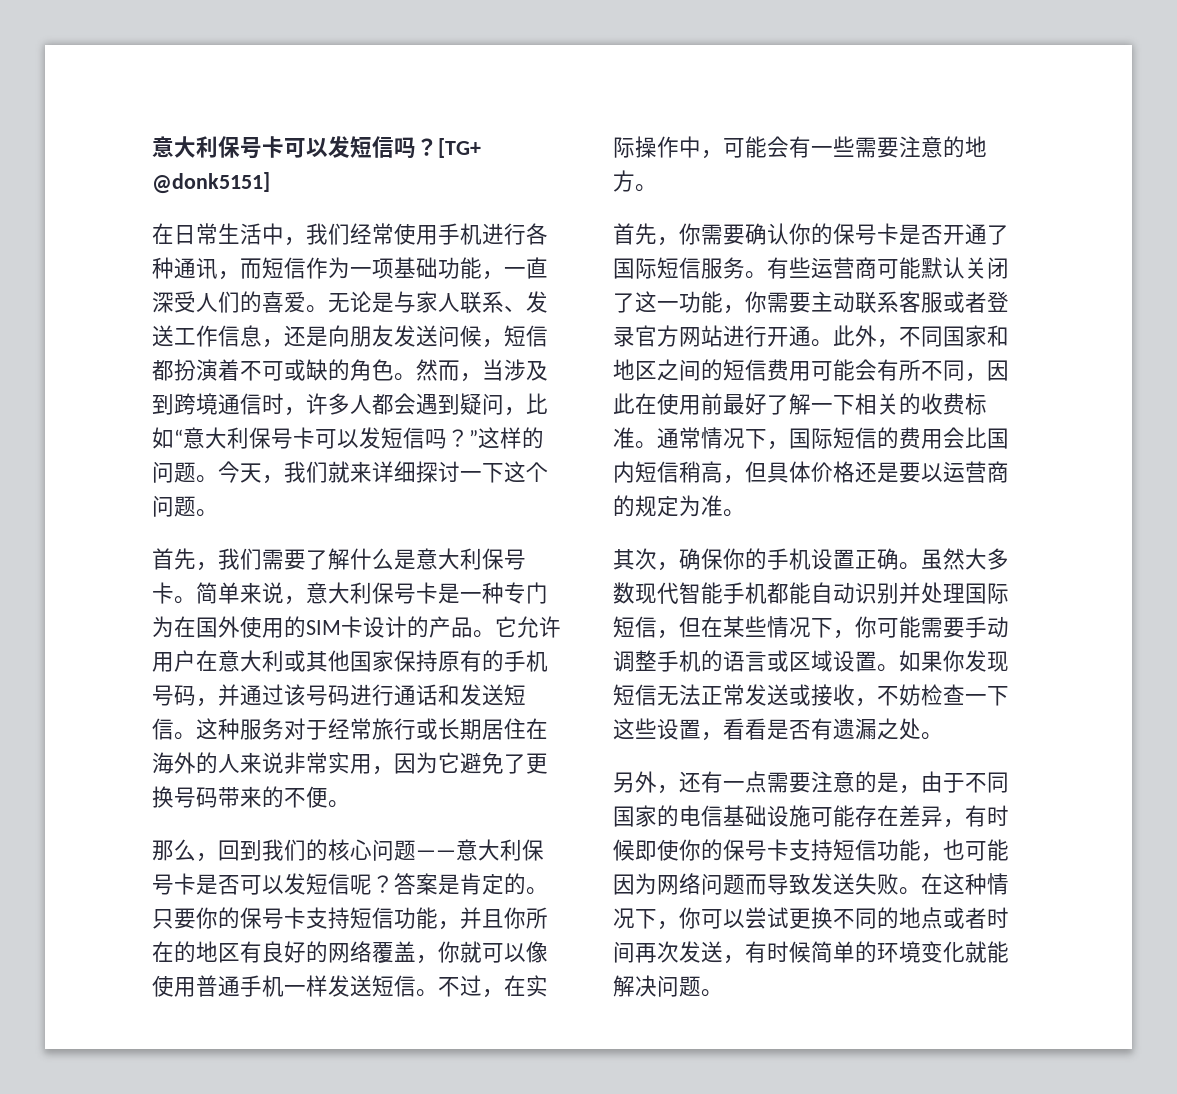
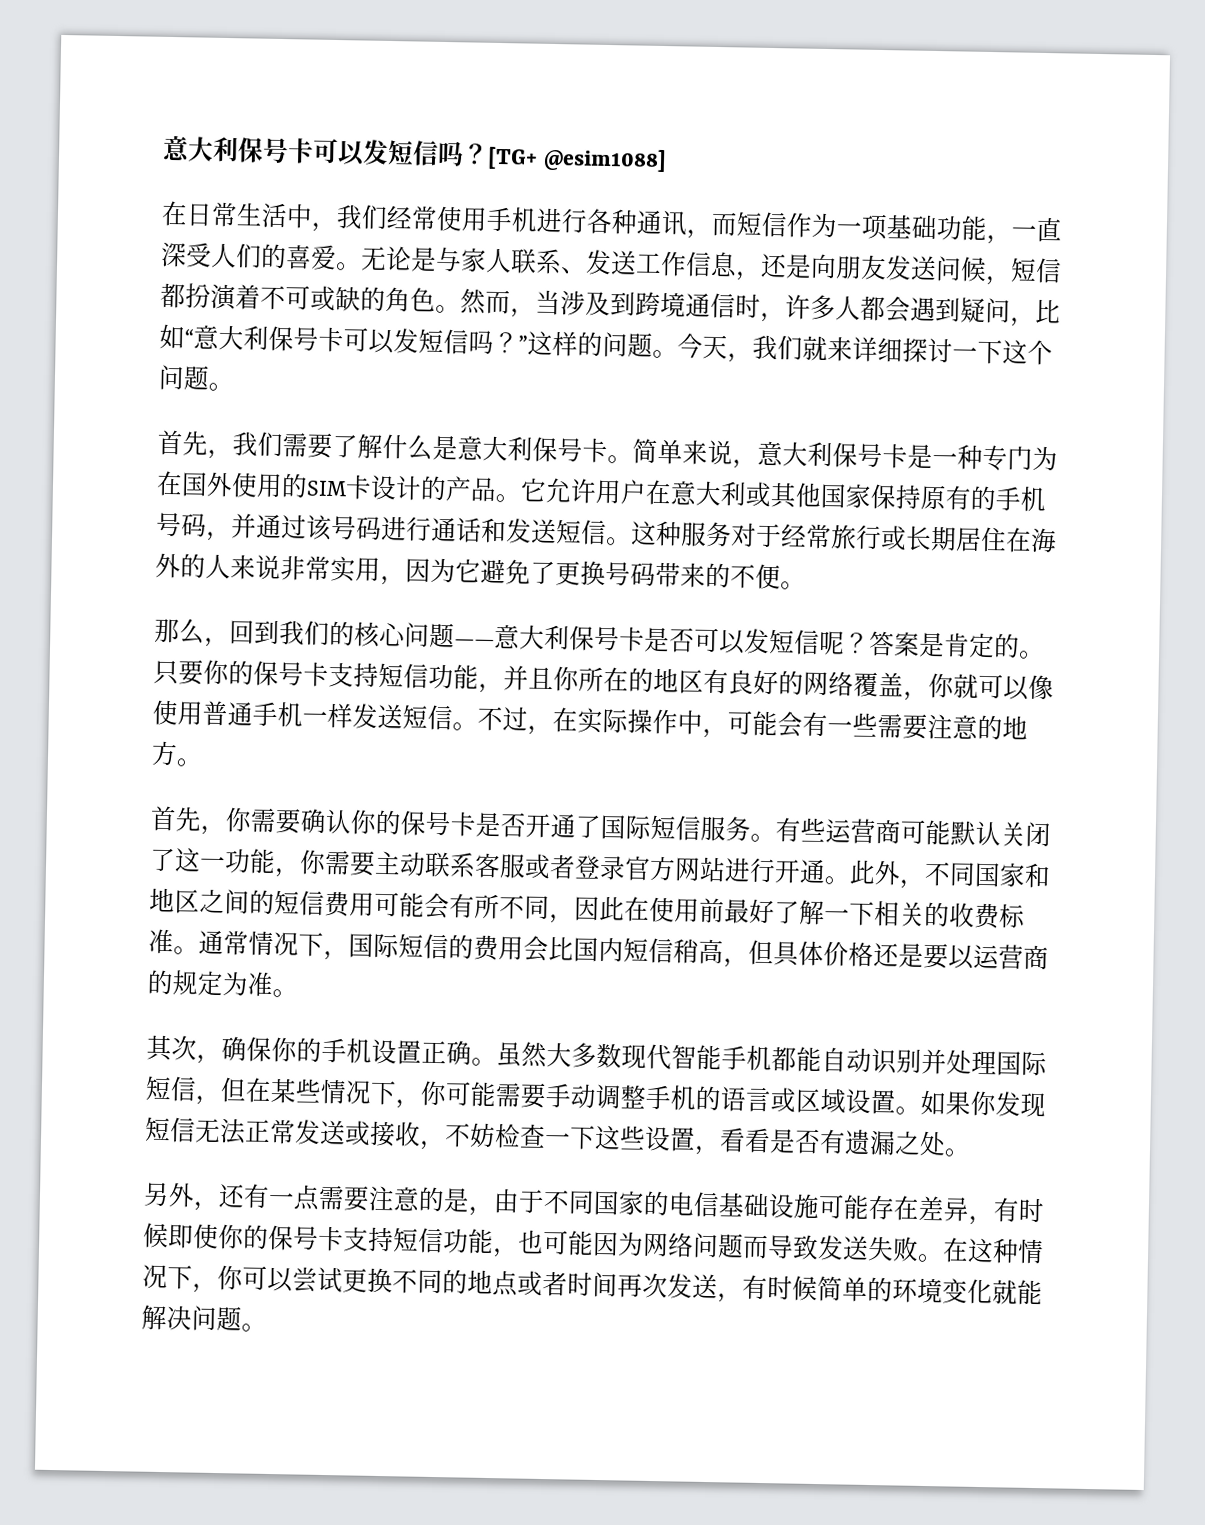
[152,172,270,194] @donk5151] -> [542,147,667,173] @esim1088]

